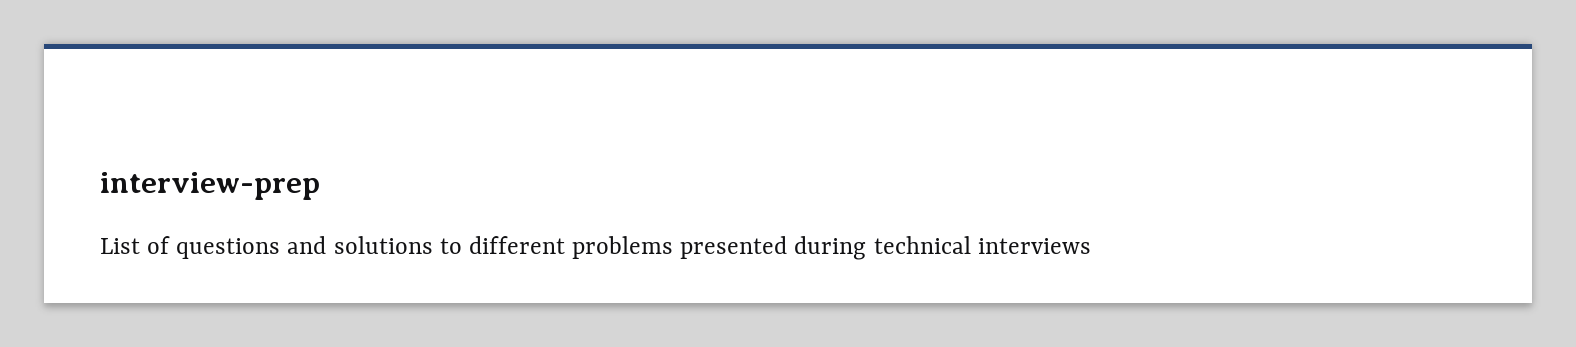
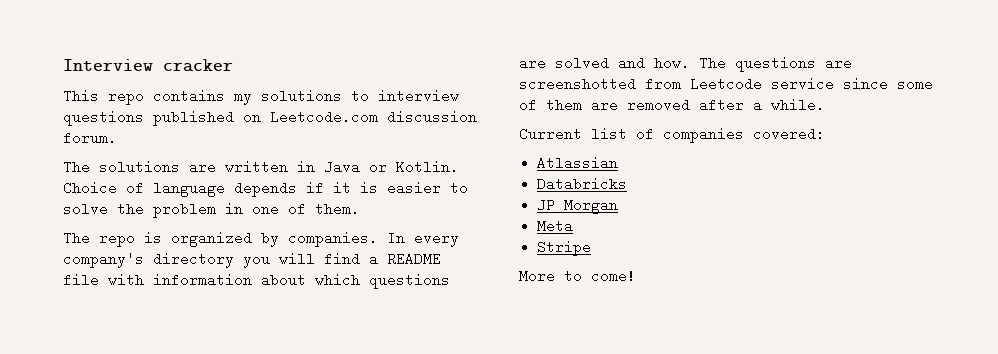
[100,172,320,200] [100,236,1091,260] interview-prep // List of questions and solutions to different problems presented during technical interviews -> [63,59,233,72] [63,89,459,105] [63,110,477,126] [63,131,117,145] [63,160,459,174] [63,181,468,197] [63,202,360,218] [63,231,459,247] [63,252,441,268] [63,273,450,289] [519,56,852,72] [519,77,933,91] [519,98,825,112] [519,127,825,143] [537,156,619,170] [537,177,628,191] [537,198,619,214] [537,219,574,233] [537,240,592,256] [519,269,636,283] Interview cracker // This repo contains my solutions to interview questions published on Leetcode.com discussion forum. // The solutions are written in Java or Kotlin. Choice of language depends if it is easier to solve the problem in one of them. // The repo is organized by companies. In every company's directory you will find a README file with information about which questions are solved and how. The questions are screenshotted from Leetcode service since some of them are removed after a while. // Current list of companies covered: // Atlassian // Databricks // JP Morgan // Meta // Stripe // More to come!

